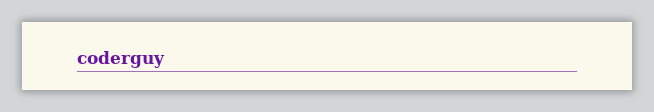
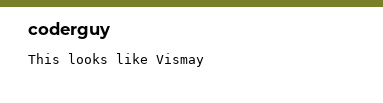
(165, 59) none -> [28,53,204,67] // This looks like Vismay

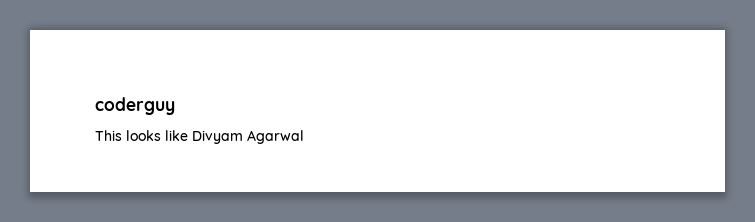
[156,53,204,67] Vismay -> [192,130,304,144] Divyam Agarwal

